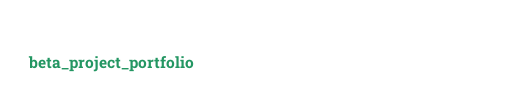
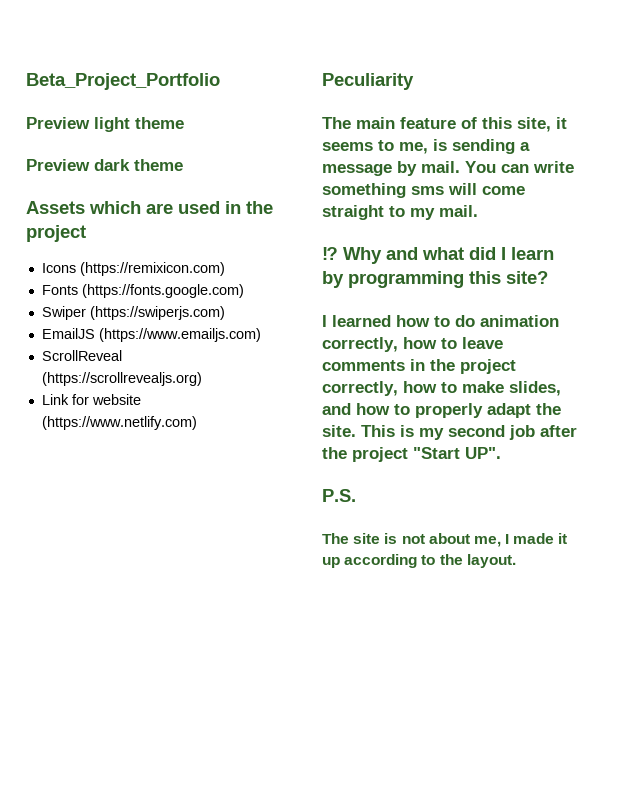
[28,56,194,72] beta_project_portfolio -> [26,73,220,90] [26,117,184,132] [26,159,183,171] [26,201,273,214] [26,225,86,242] [41,262,225,276] [41,284,244,298] [41,306,225,320] [41,328,261,342] [41,350,122,361] [41,372,202,386] [41,394,141,405] [41,416,197,430] [322,73,414,90] [322,117,567,132] [322,139,530,154] [322,161,574,176] [322,183,525,198] [322,205,478,220] [322,247,554,264] [322,271,548,288] [322,315,559,327] [322,337,503,352] [322,359,516,374] [322,381,561,396] [322,403,561,418] [322,425,577,440] [322,447,501,462] [322,489,356,502] [322,533,568,547] [322,554,516,568] Beta_Project_Portfolio // Preview light theme // Preview dark theme // Assets which are used in the project // Icons (https://remixicon.com) // Fonts (https://fonts.google.com) // Swiper (https://swiperjs.com) // EmailJS (https://www.emailjs.com) // ScrollReveal (https://scrollrevealjs.org) // Link for website (https://www.netlify.com) // Peculiarity // The main feature of this site, it seems to me, is sending a message by mail. You can write something sms will come straight to my mail. // ⁉ Why and what did I learn by programming this site? // I learned how to do animation correctly, how to leave comments in the project correctly, how to make slides, and how to properly adapt the site. This is my second job after the project "Start UP". // P.S. // The site is not about me, I made it up according to the layout.

